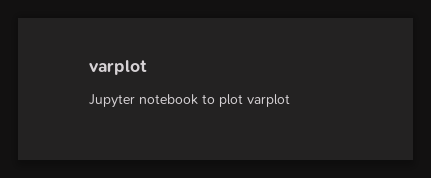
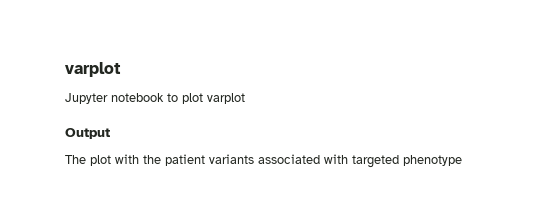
(290, 100) none -> [65,128,110,139] [65,154,462,168] // Output // The plot with the patient variants associated with targeted phenotype

